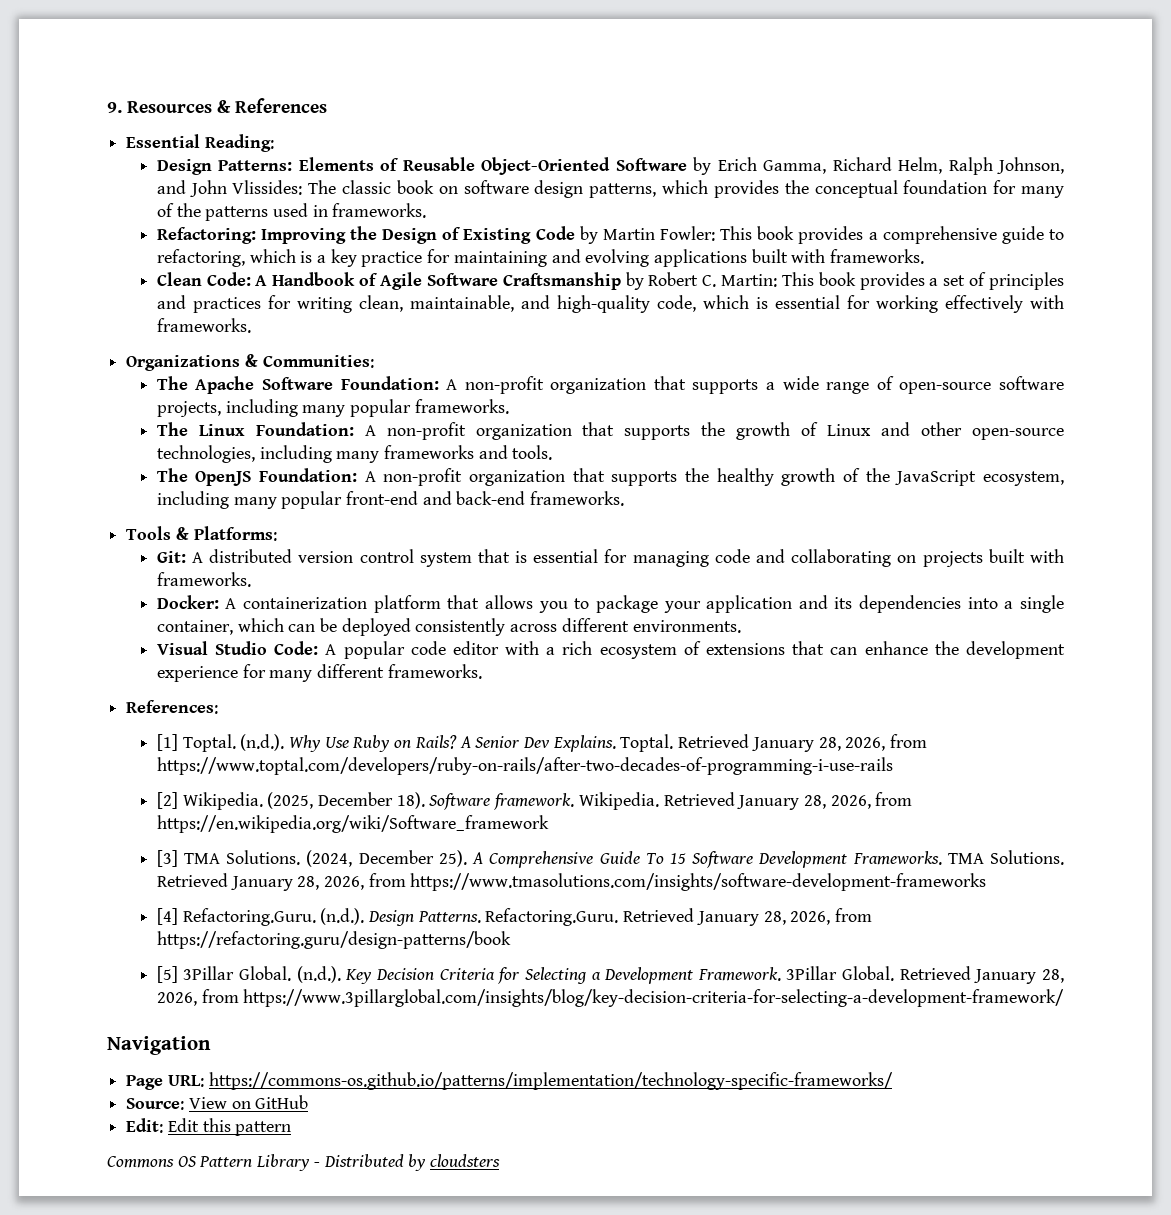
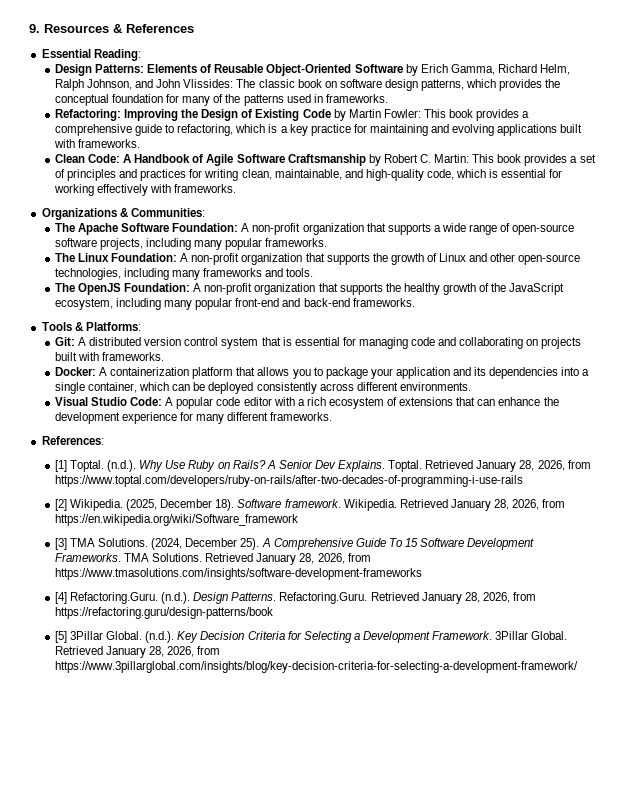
[107,1036,211,1055] [126,1072,893,1090] [126,1095,309,1110] [126,1118,292,1136] [107,1154,501,1171] // Navigation // Page URL: https://commons-os.github.io/patterns/implementation/technology-specific-frameworks/ // Source: View on GitHub // Edit: Edit this pattern // Commons OS Pattern Library - Distributed by cloudsters -> (578, 667) none

